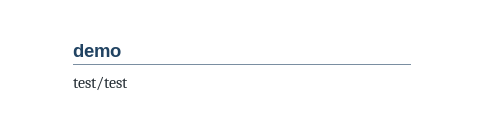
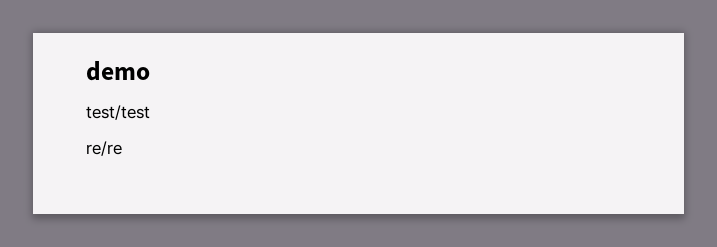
(128, 83) none -> [86,141,122,156] // re/re

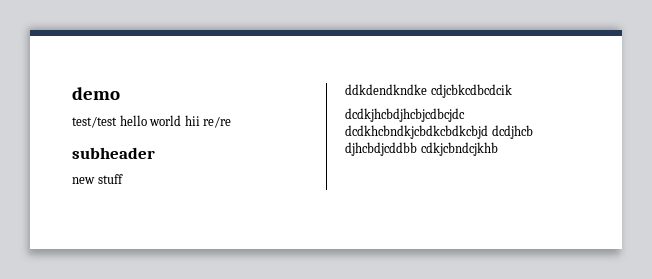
[86,141,122,156] // re/re -> [119,115,232,128] [72,147,155,159] [72,174,123,184] [345,84,512,98] [345,108,465,122] [345,125,533,139] [345,142,498,156] hello world hii re/re // subheader // new stuff // ddkdendkndke cdjcbkcdbcdcik // dcdkjhcbdjhcbjcdbcjdc dcdkhcbndkjcbdkcbdkcbjd dcdjhcb djhcbdjcddbb cdkjcbndcjkhb

